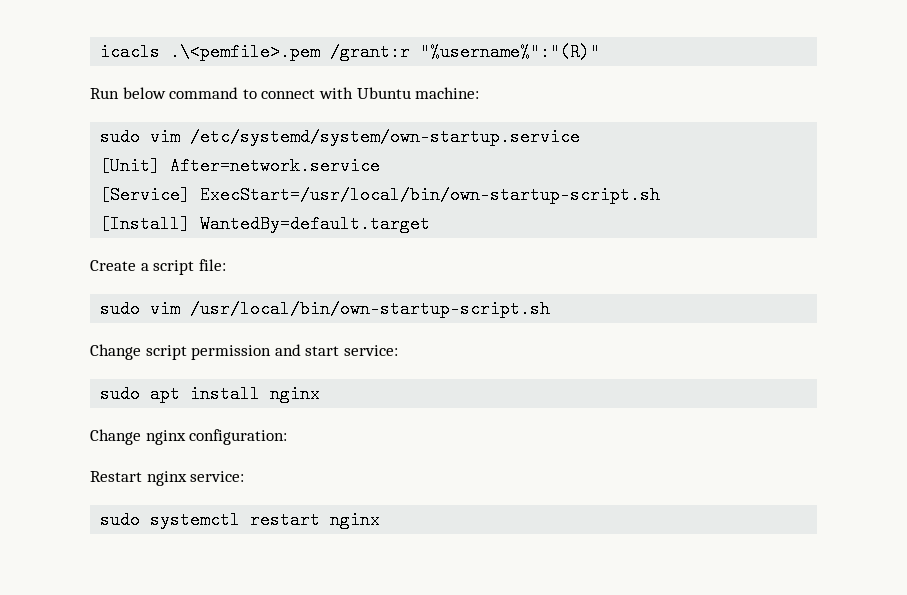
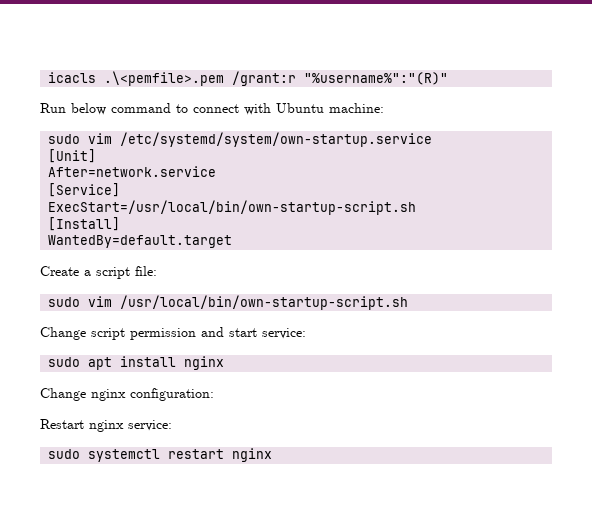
(161, 166) none -> (97, 156) //
(191, 195) none -> (121, 190) //
(191, 224) none -> (121, 224) //

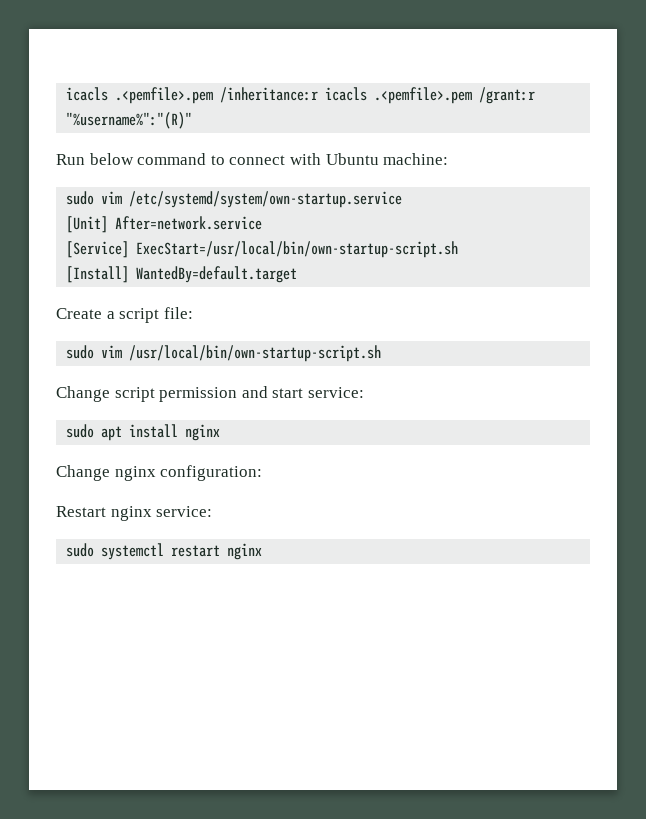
[48,71,225,86] icacls .\<pemfile>.pem -> [66,87,473,104] icacls .<pemfile>.pem /inheritance:r icacls .<pemfile>.pem
(97, 156) // -> (109, 224) none
(121, 190) // -> (130, 249) none
(121, 224) // -> (130, 274) none

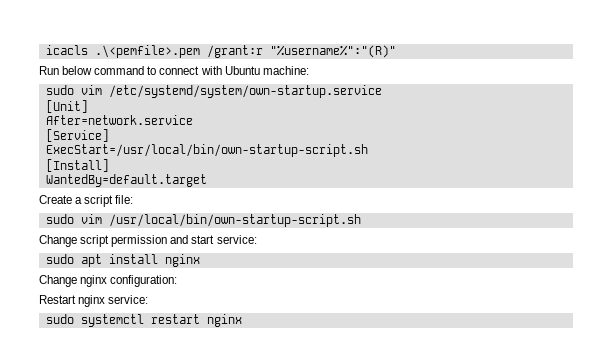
[66,87,473,104] icacls .<pemfile>.pem /inheritance:r icacls .<pemfile>.pem -> [45,45,200,58] icacls .\<pemfile>.pem
(109, 224) none -> (88, 106) //
(130, 249) none -> (109, 135) //
(130, 274) none -> (109, 165) //

